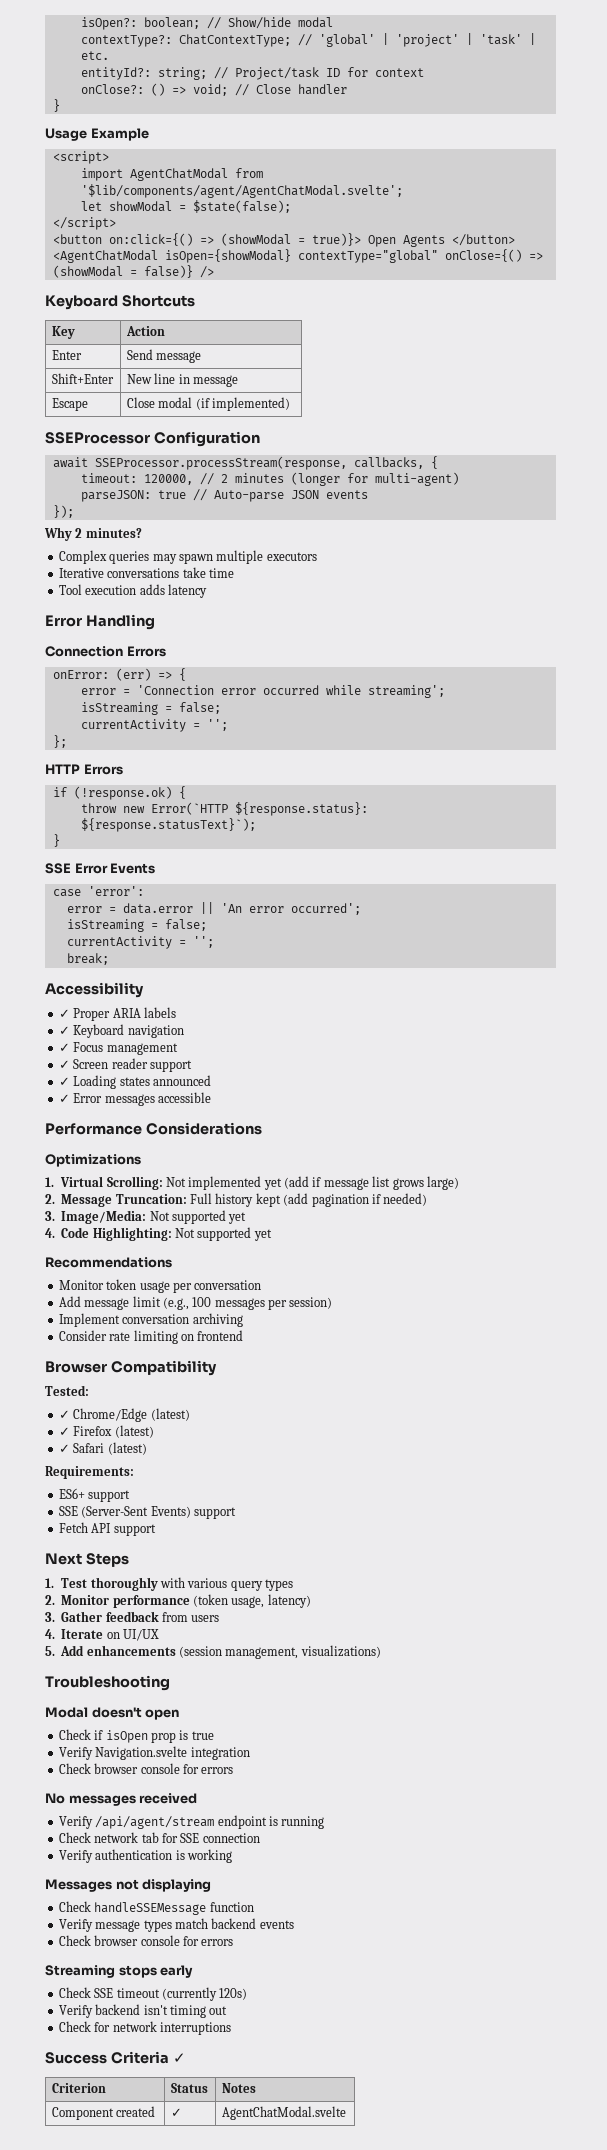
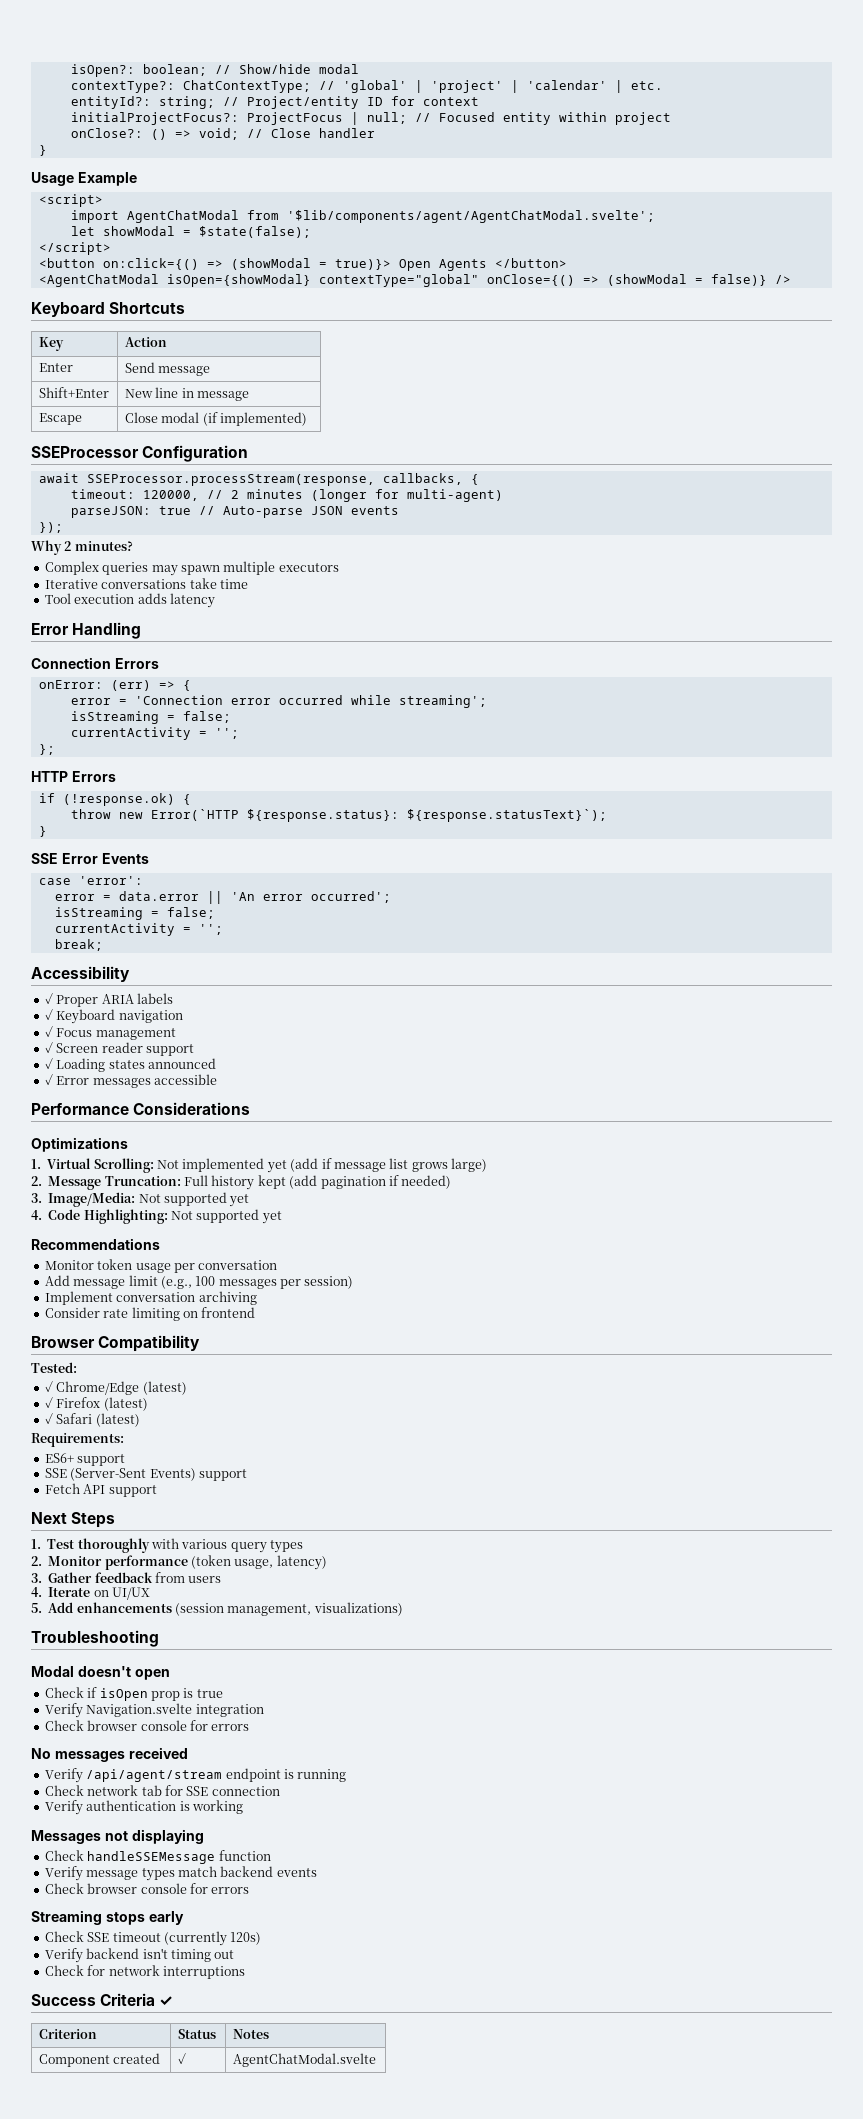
[479,34,522,45] 'task' -> [526,80,607,90] 'calendar'
[234,67,319,80] Project/task -> [246,96,359,109] Project/entity
(424, 72) none -> [70,112,671,125] // initialProjectFocus?: ProjectFocus | null; // Focused entity within project

